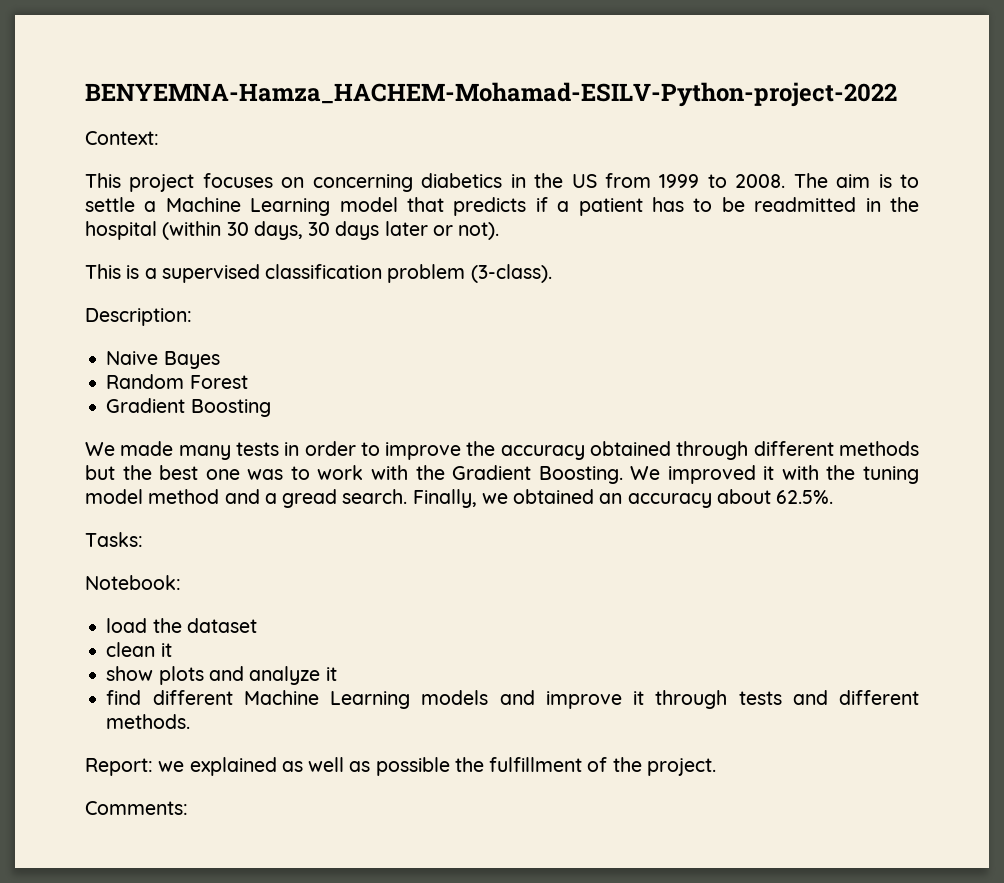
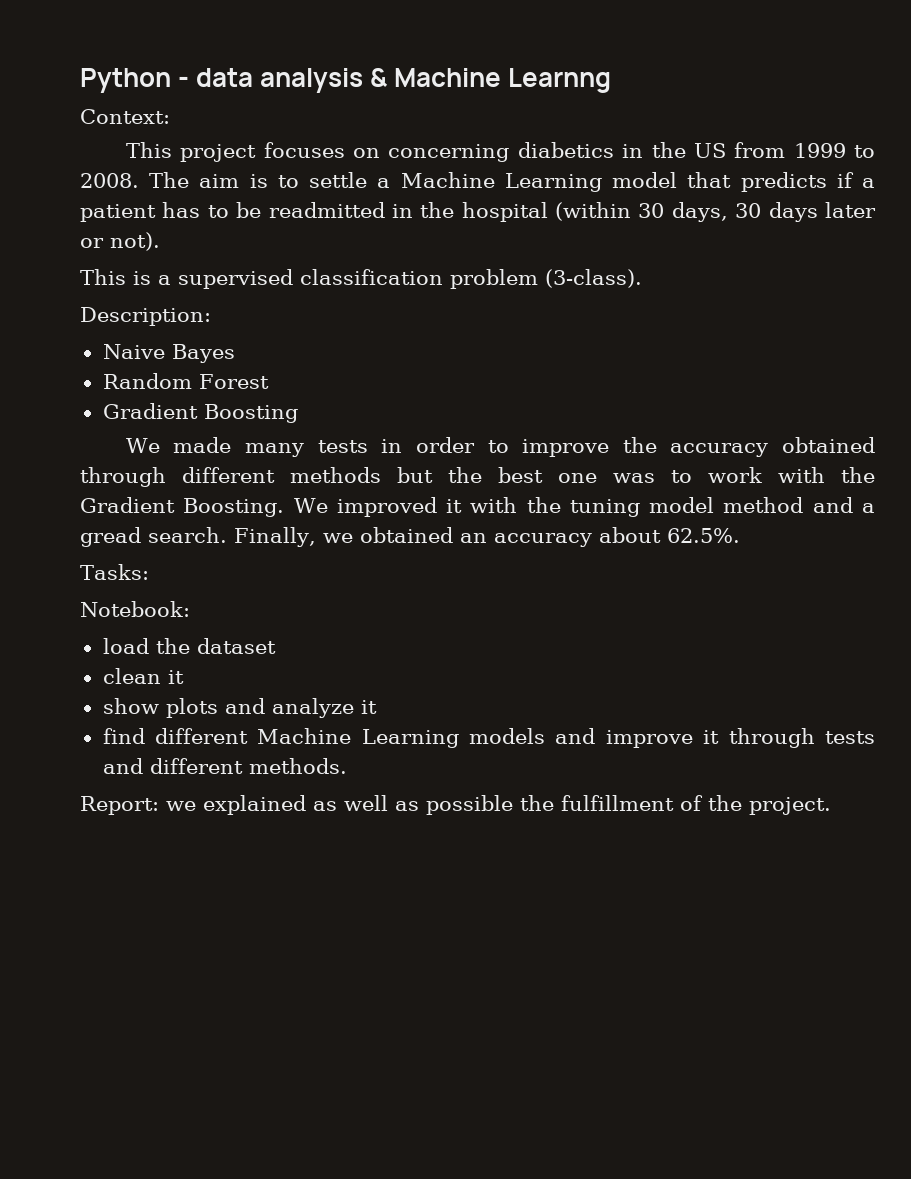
[85,82,897,107] BENYEMNA-Hamza_HACHEM-Mohamad-ESILV-Python-project-2022 -> [80,68,612,93] Python - data analysis & Machine Learnng
[85,801,188,815] // Comments: -> (831, 806) none

